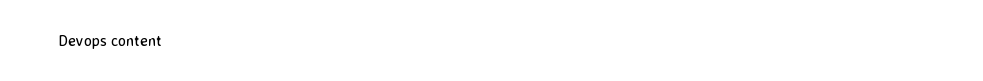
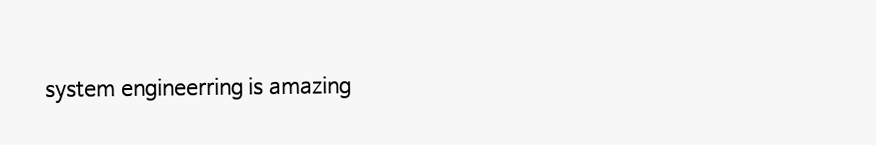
[58,35,163,49] Devops content -> [45,76,353,105] system engineerring is amazing

